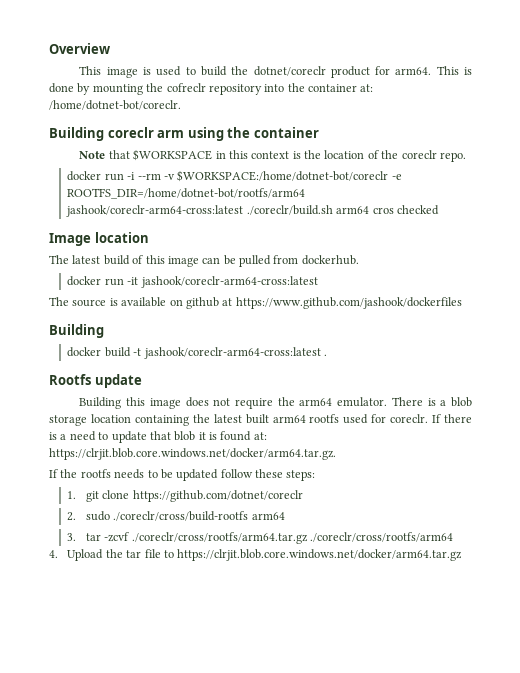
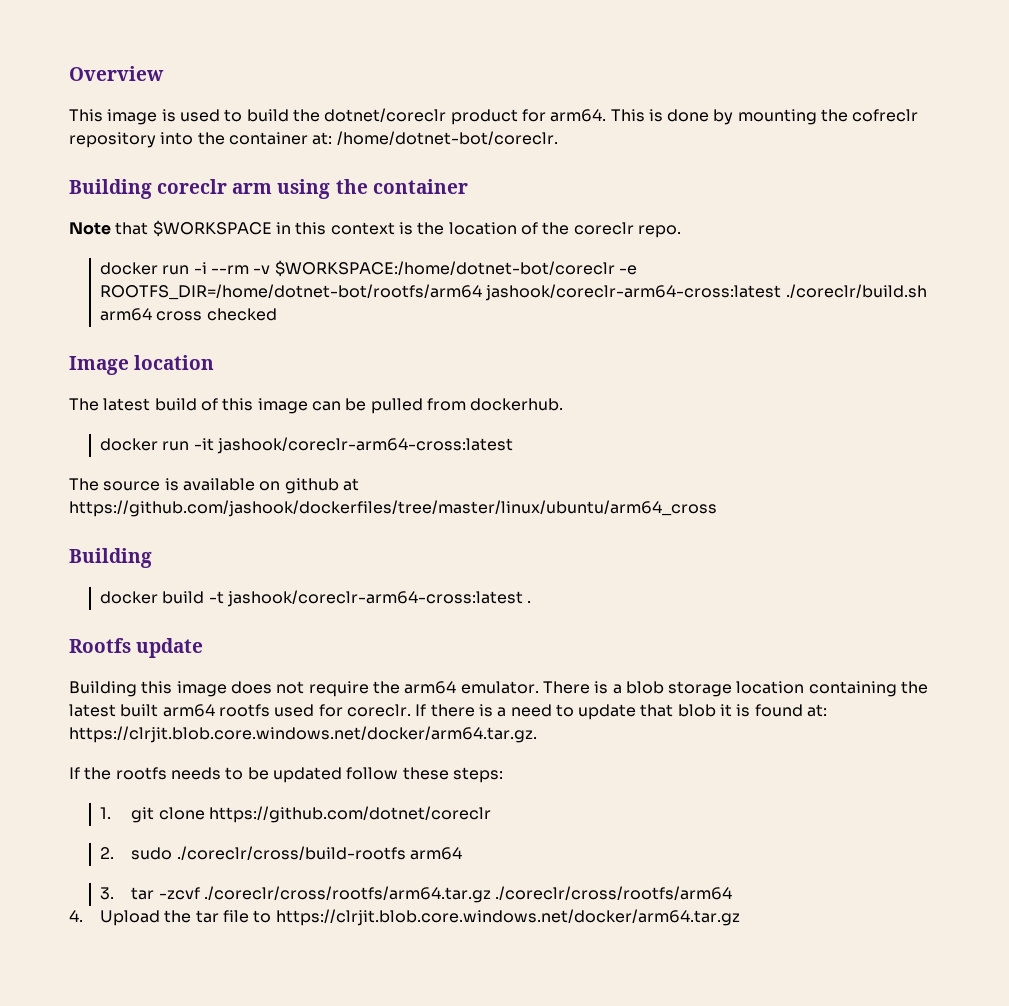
[372,207,394,214] cros -> [156,311,203,321] cross
[235,297,462,309] https://www.github.com/jashook/dockerfiles -> [69,500,717,517] https://github.com/jashook/dockerfiles/tree/master/linux/ubuntu/arm64_cross

